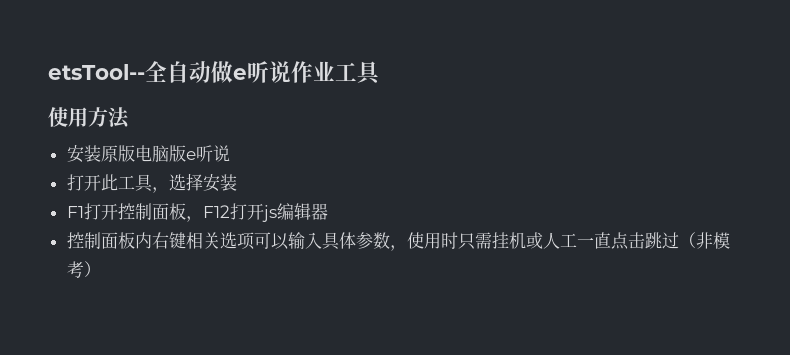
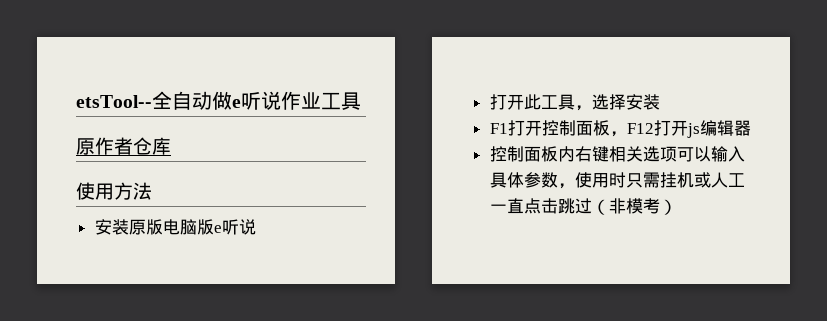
(381, 73) none -> [76,137,171,155] // 原作者仓库

